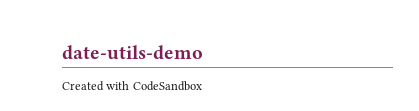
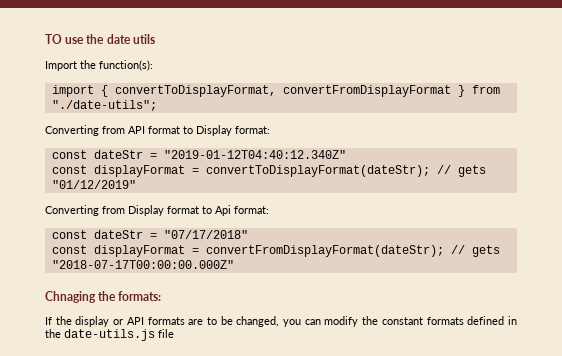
[62,45,203,60] [62,81,202,91] date-utils-demo // Created with CodeSandbox -> [45,34,155,44] [45,60,153,71] [51,85,500,97] [51,100,157,111] [45,125,270,136] [51,150,346,159] [51,165,486,177] [51,180,136,189] [45,205,269,216] [51,230,248,239] [51,245,500,257] [51,260,234,269] [45,291,162,303] [45,316,517,327] [45,329,174,341] TO use the date utils // Import the function(s): // import { convertToDisplayFormat, convertFromDisplayFormat } from "./date-utils"; // Converting from API format to Display format: // const dateStr = "2019-01-12T04:40:12.340Z" // const displayFormat = convertToDisplayFormat(dateStr); // gets "01/12/2019" // Converting from Display format to Api format: // const dateStr = "07/17/2018" // const displayFormat = convertFromDisplayFormat(dateStr); // gets "2018-07-17T00:00:00.000Z" // Chnaging the formats: // If the display or API formats are to be changed, you can modify the constant formats defined in the date-utils.js file

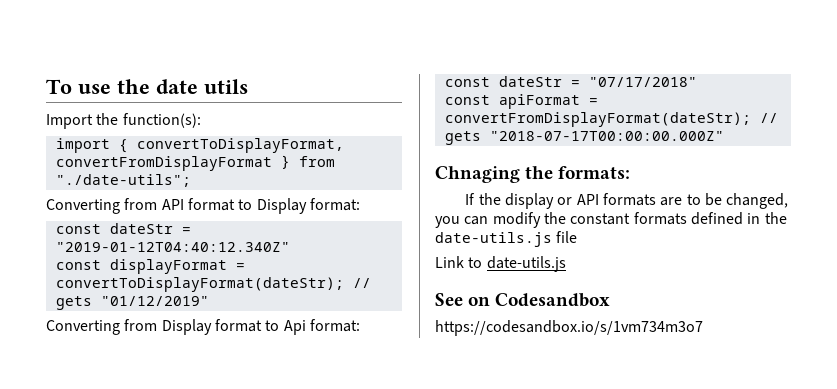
[45,34,62,44] TO -> [46,79,72,94] To
[93,245,185,257] displayFormat -> [498,94,580,109] apiFormat
(174, 333) none -> [435,256,566,272] [435,293,611,307] [435,320,703,336] // Link to date-utils.js // See on Codesandbox // https://codesandbox.io/s/1vm734m3o7

